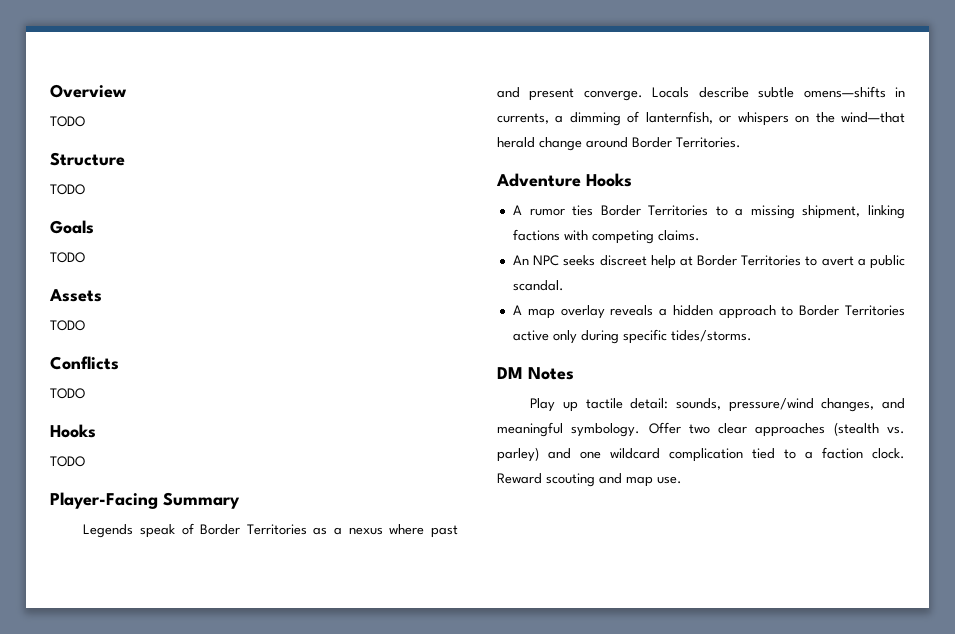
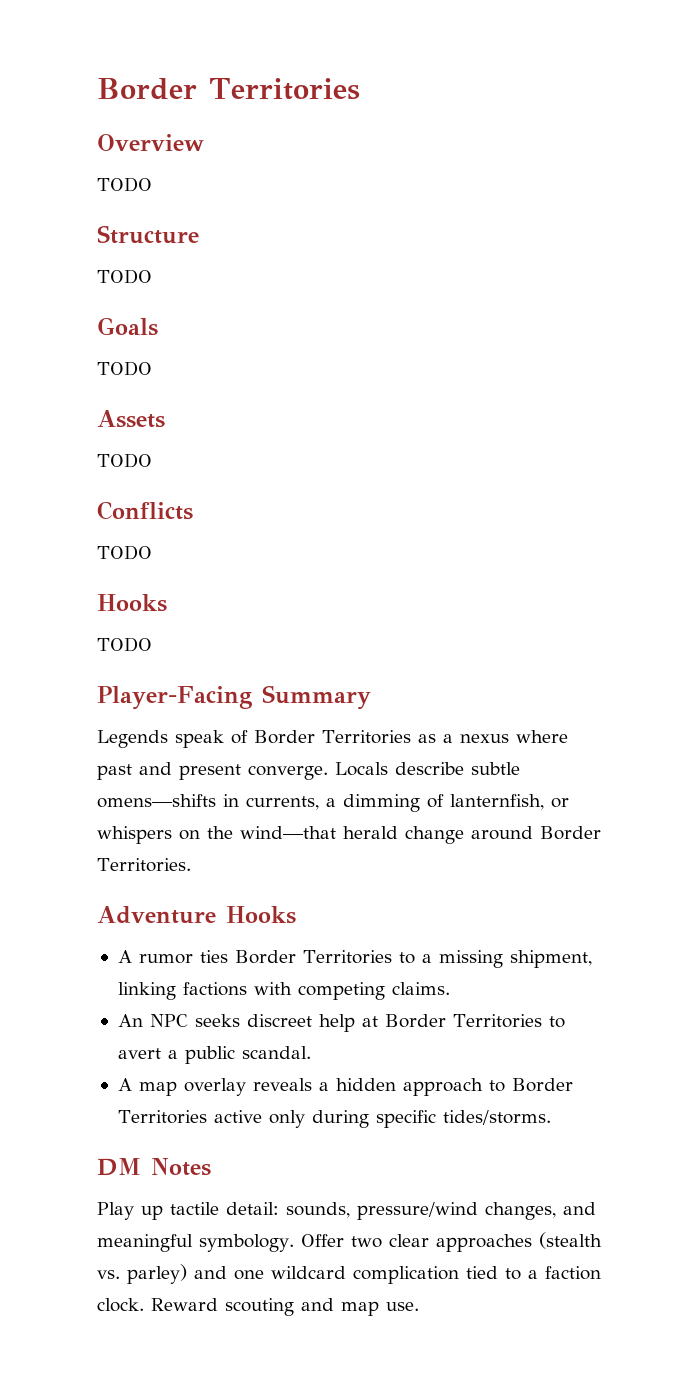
(50, 91) none -> [97,78,360,100] Border Territories //

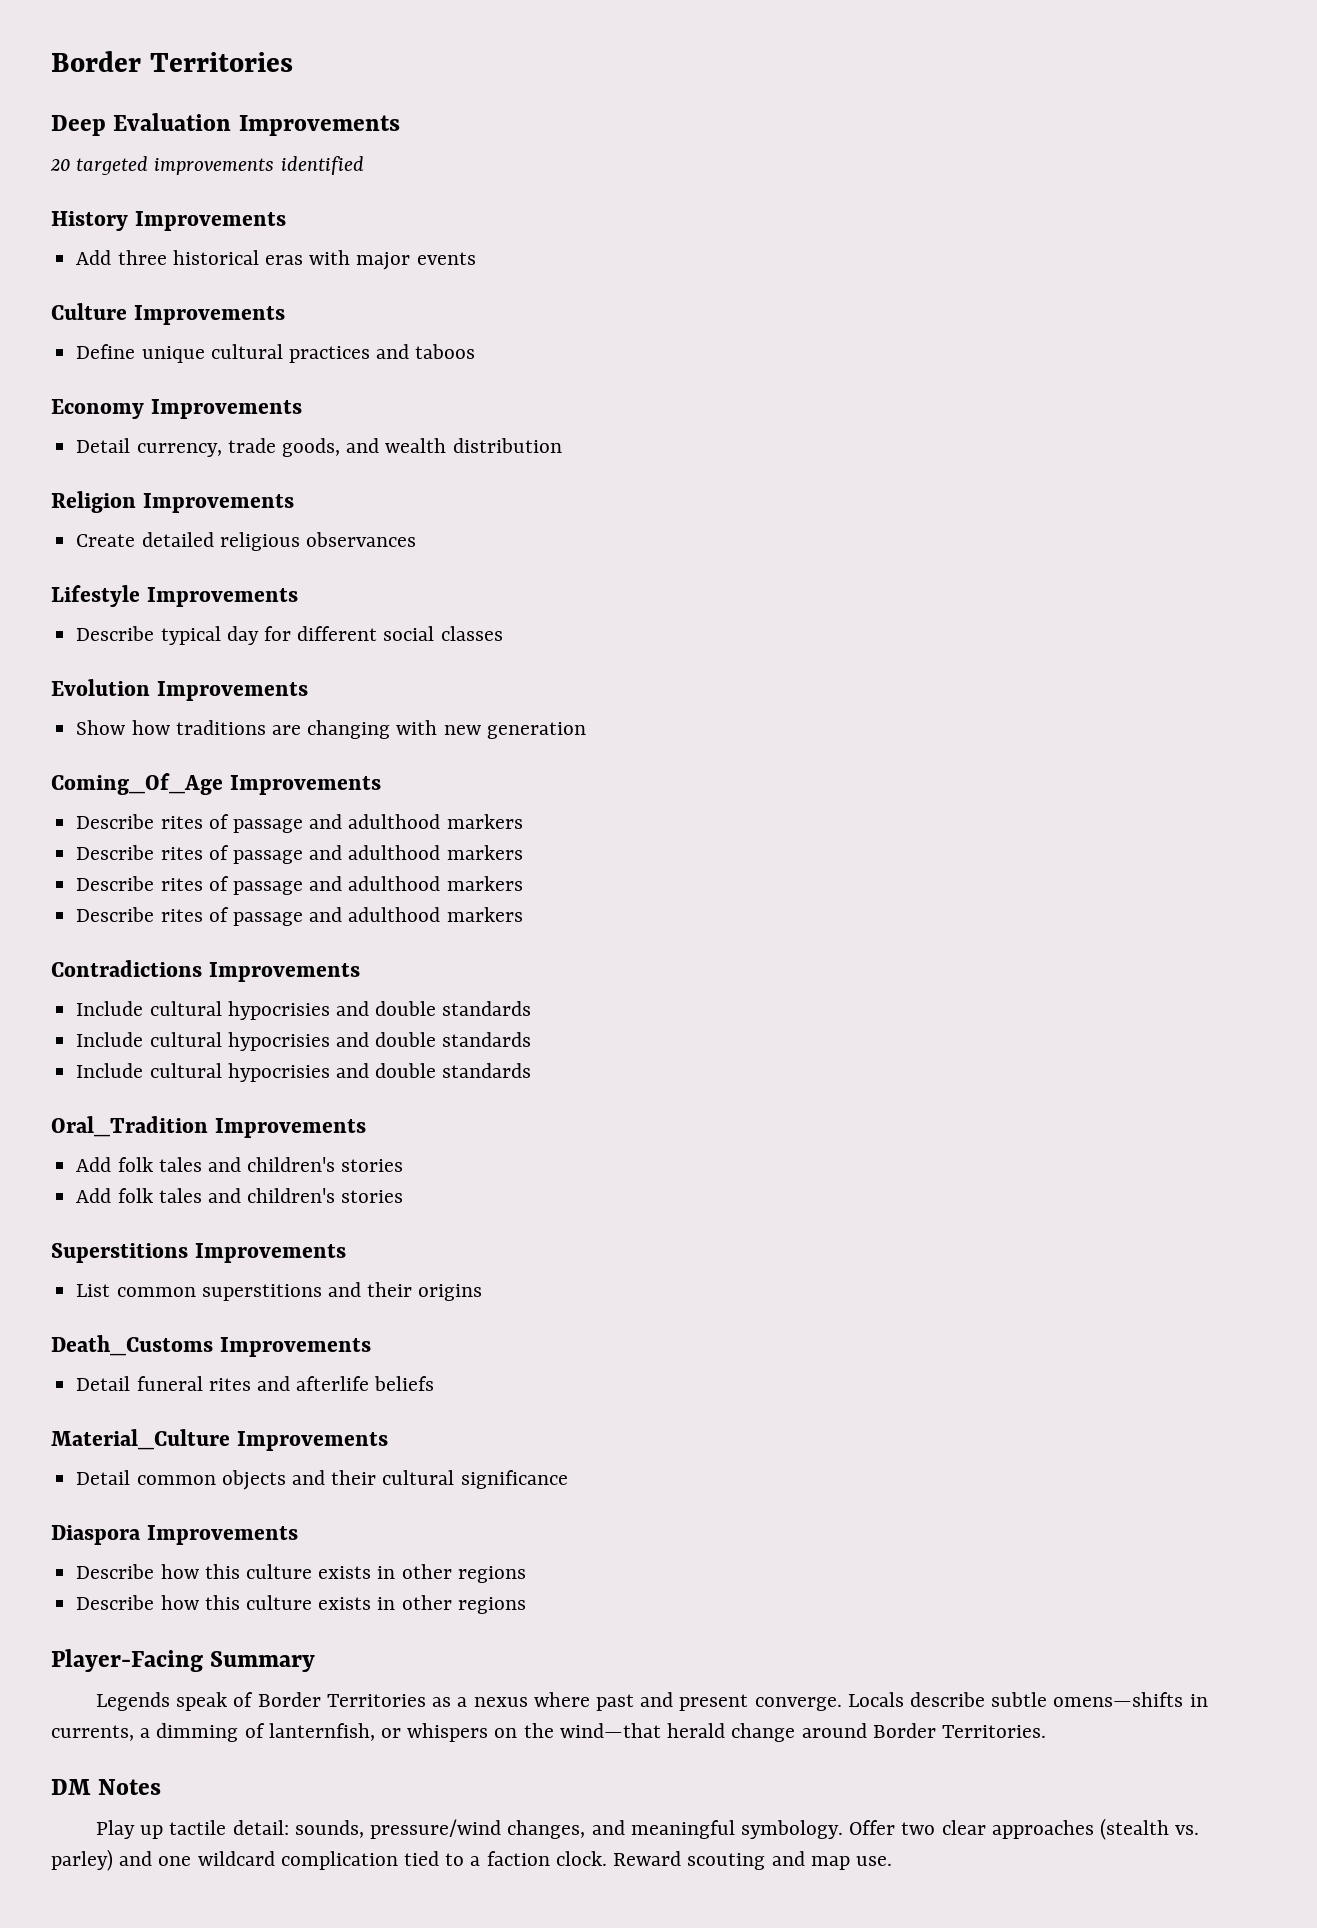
[97,134,204,151] [97,177,152,192] [97,225,199,244] [97,269,152,284] [97,317,158,336] [97,361,152,376] [97,410,165,428] [97,453,152,468] [97,501,193,520] [97,545,152,560] [97,594,167,612] [97,637,152,652] Overview // TODO // Structure // TODO // Goals // TODO // Assets // TODO // Conflicts // TODO // Hooks // TODO -> [51,113,400,136] [50,156,364,175] [51,211,286,231] [76,250,476,270] [51,303,285,325] [76,344,476,363] [51,399,302,419] [76,438,562,457] [51,491,294,513] [76,532,416,551] [51,585,298,607] [76,626,503,645] [51,679,308,701] [76,720,586,739] [51,773,381,795] [76,814,523,833] [76,845,523,864] [76,876,523,895] [76,907,523,926] [51,960,360,982] [76,1001,532,1020] [76,1032,532,1051] [76,1063,532,1082] [51,1116,366,1138] [76,1157,404,1172] [76,1188,404,1203] [51,1243,346,1263] [76,1282,483,1301] [51,1335,371,1357] [76,1376,435,1391] [51,1429,388,1451] [76,1470,568,1490] [51,1525,298,1545] [76,1564,526,1583] [76,1595,526,1614] Deep Evaluation Improvements // 20 targeted improvements identified // History Improvements // Add three historical eras with major events // Culture Improvements // Define unique cultural practices and taboos // Economy Improvements // Detail currency, trade goods, and wealth distribution // Religion Improvements // Create detailed religious observances // Lifestyle Improvements // Describe typical day for different social classes // Evolution Improvements // Show how traditions are changing with new generation // Coming_Of_Age Improvements // Describe rites of passage and adulthood markers // Describe rites of passage and adulthood markers // Describe rites of passage and adulthood markers // Describe rites of passage and adulthood markers // Contradictions Improvements // Include cultural hypocrisies and double standards // Include cultural hypocrisies and double standards // Include cultural hypocrisies and double standards // Oral_Tradition Improvements // Add folk tales and children's stories // Add folk tales and children's stories // Superstitions Improvements // List common superstitions and their origins // Death_Customs Improvements // Detail funeral rites and afterlife beliefs // Material_Culture Improvements // Detail common objects and their cultural significance // Diaspora Improvements // Describe how this culture exists in other regions // Describe how this culture exists in other regions
[97,906,296,924] [117,950,592,968] [117,982,450,1000] [117,1014,565,1032] [117,1046,311,1064] [117,1078,573,1096] [117,1110,551,1128] // Adventure Hooks // A rumor ties Border Territories to a missing shipment, linking factions with competing claims. // An NPC seeks discreet help at Border Territories to avert a public scandal. // A map overlay reveals a hidden approach to Border Territories active only during specific tides/storms. -> (1046, 1731) none

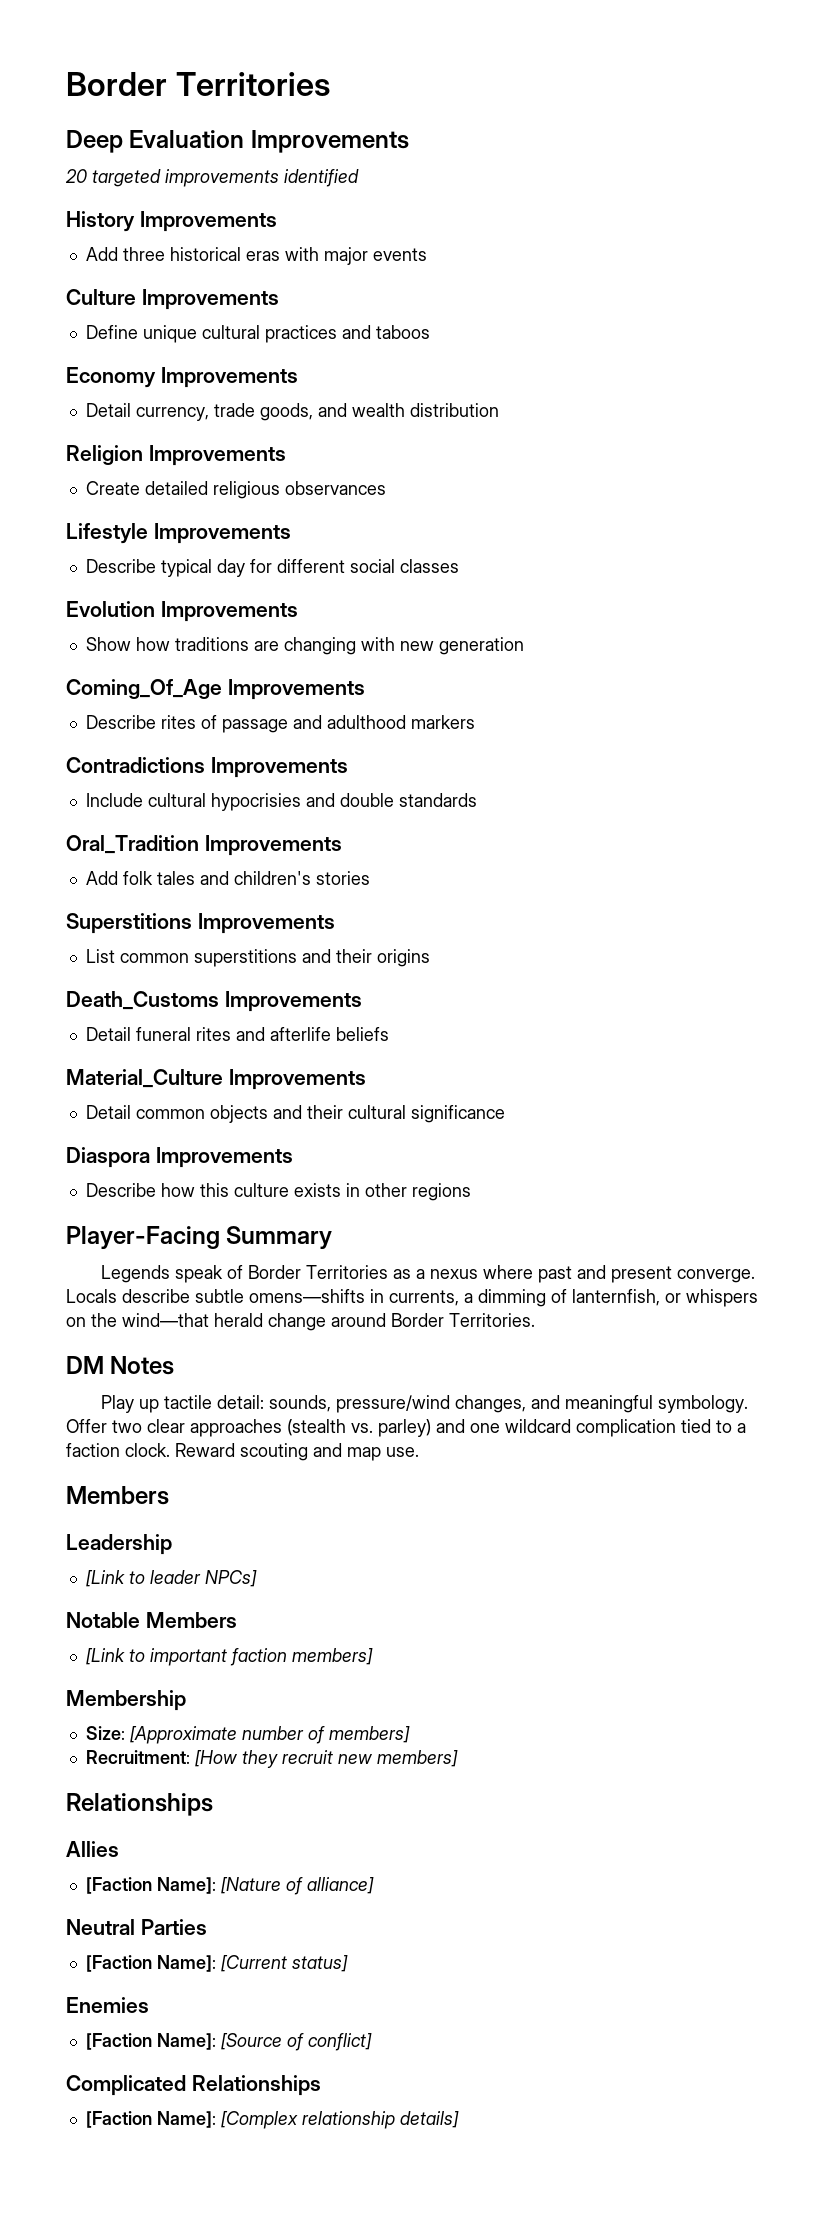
[76,845,523,864] [76,876,523,895] [76,907,523,926] // Describe rites of passage and adulthood markers // Describe rites of passage and adulthood markers // Describe rites of passage and adulthood markers -> (475, 722) none
[76,1032,532,1051] [76,1063,532,1082] // Include cultural hypocrisies and double standards // Include cultural hypocrisies and double standards -> (477, 800) none
[76,1188,404,1203] // Add folk tales and children's stories -> (370, 878) none
[76,1595,526,1614] // Describe how this culture exists in other regions -> (471, 1192) none
(892, 1861) none -> [66,1486,169,1505] [66,1534,172,1555] [85,1570,257,1587] [66,1612,237,1628] [85,1648,373,1666] [66,1690,186,1711] [85,1726,410,1744] [85,1750,458,1768] [66,1793,213,1816] [66,1841,119,1857] [85,1877,374,1895] [66,1919,207,1935] [85,1955,348,1972] [66,1997,149,2013] [85,2033,372,2051] [66,2075,321,2096] [85,2111,459,2129] // Members // Leadership // [Link to leader NPCs] // Notable Members // [Link to important faction members] // Membership // Size: [Approximate number of members] // Recruitment: [How they recruit new members] // Relationships // Allies // [Faction Name]: [Nature of alliance] // Neutral Parties // [Faction Name]: [Current status] // Enemies // [Faction Name]: [Source of conflict] // Complicated Relationships // [Faction Name]: [Complex relationship details]

